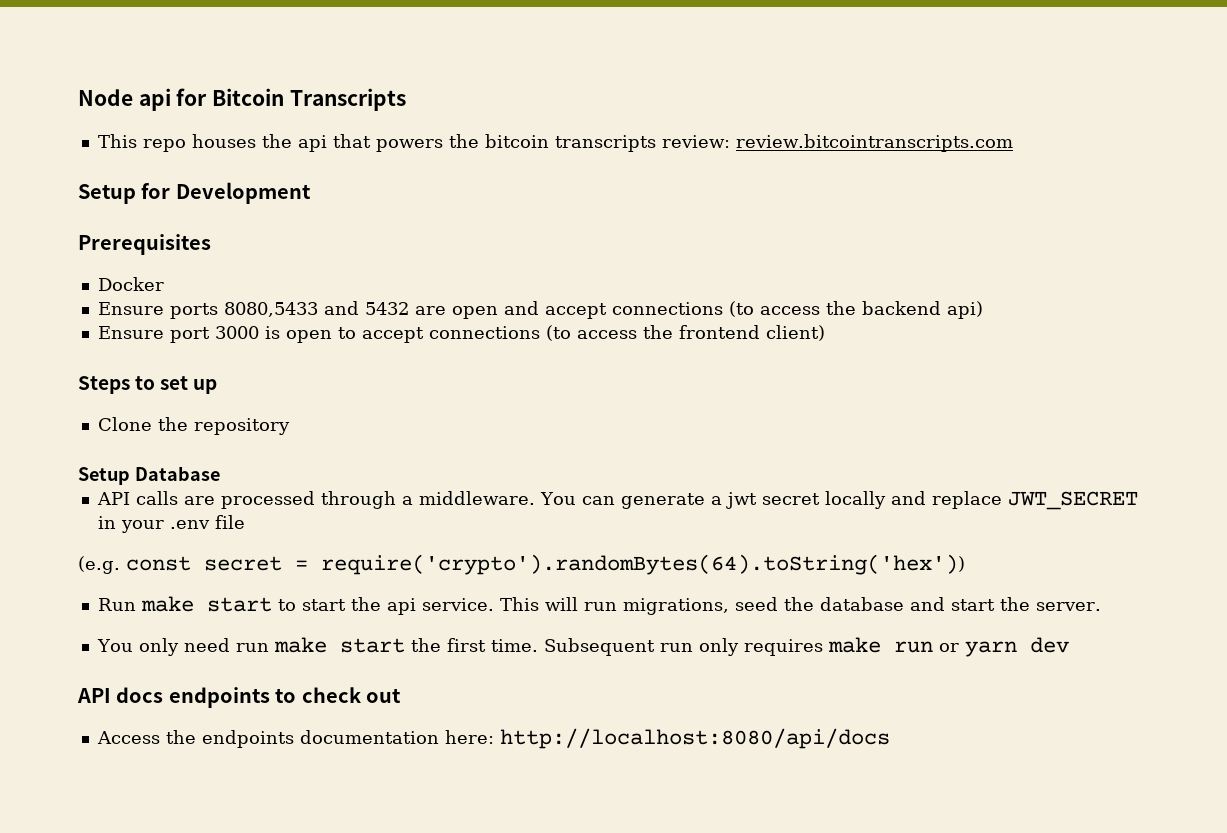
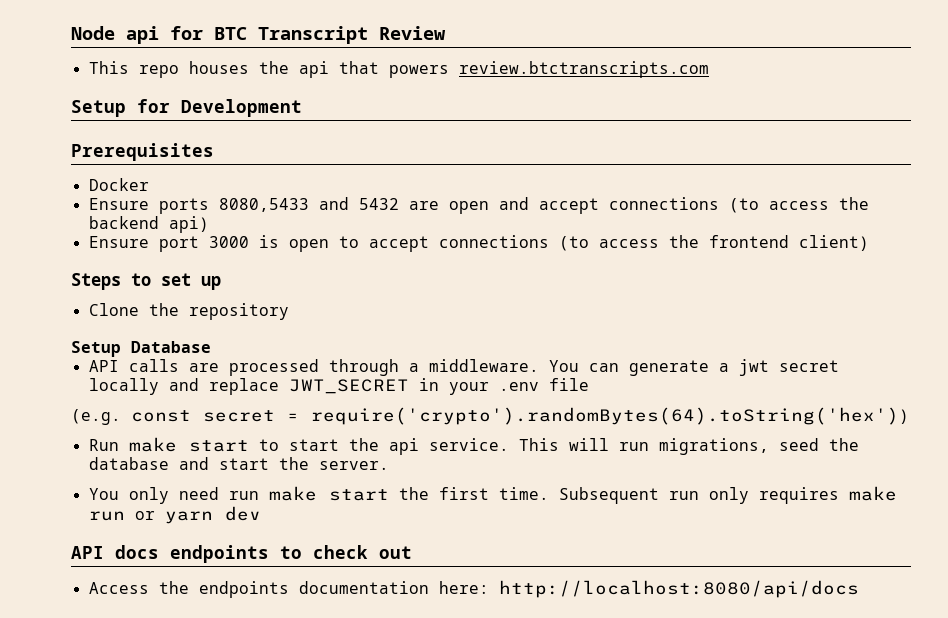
[212,88,406,111] Bitcoin Transcripts -> [214,26,446,44] BTC Transcript Review
[448,134,1013,152] the bitcoin transcripts review: review.bitcointranscripts.com -> [458,61,709,78] review.btctranscripts.com

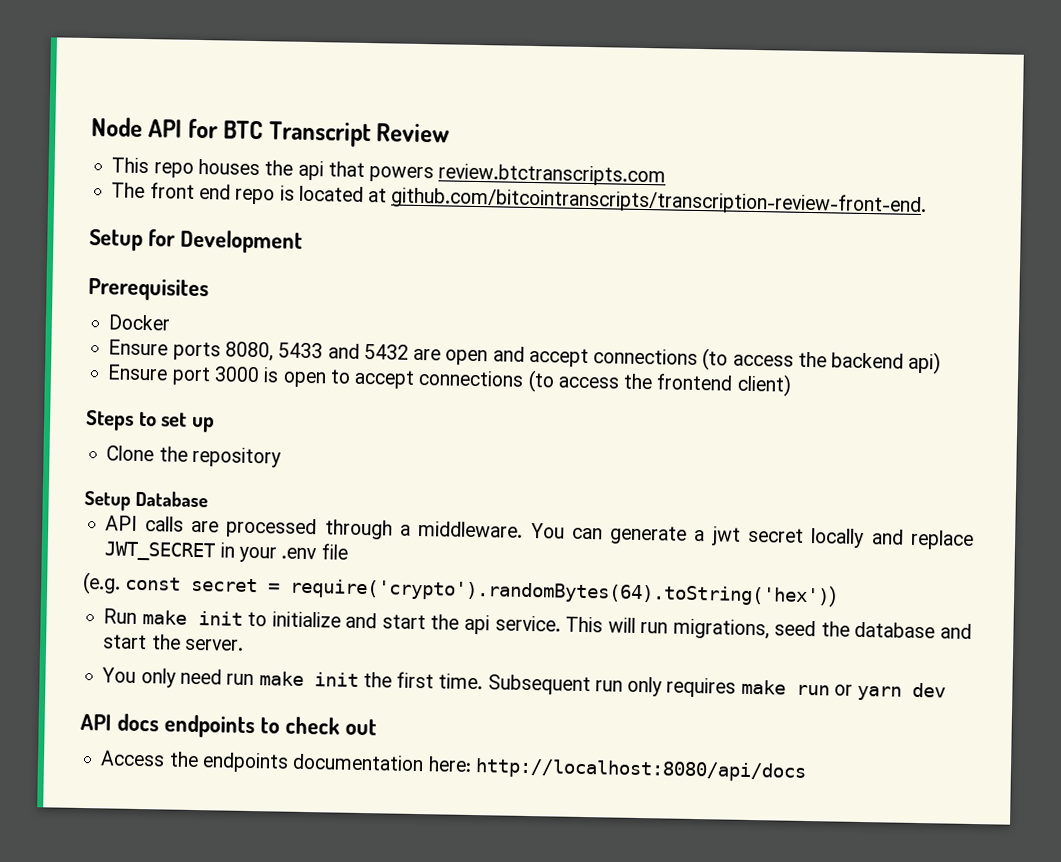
[126,26,159,44] api -> [148,119,183,138] API
(709, 69) none -> [111,182,928,217] // The front end repo is located at github.com/bitcointranscripts/transcription-review-front-end.
[218,198,309,212] 8080,5433 -> [224,341,324,362] 8080, 5433
[188,439,279,452] start to -> [197,611,378,629] init to initialize and
[328,489,389,501] start -> [313,672,359,687] init

